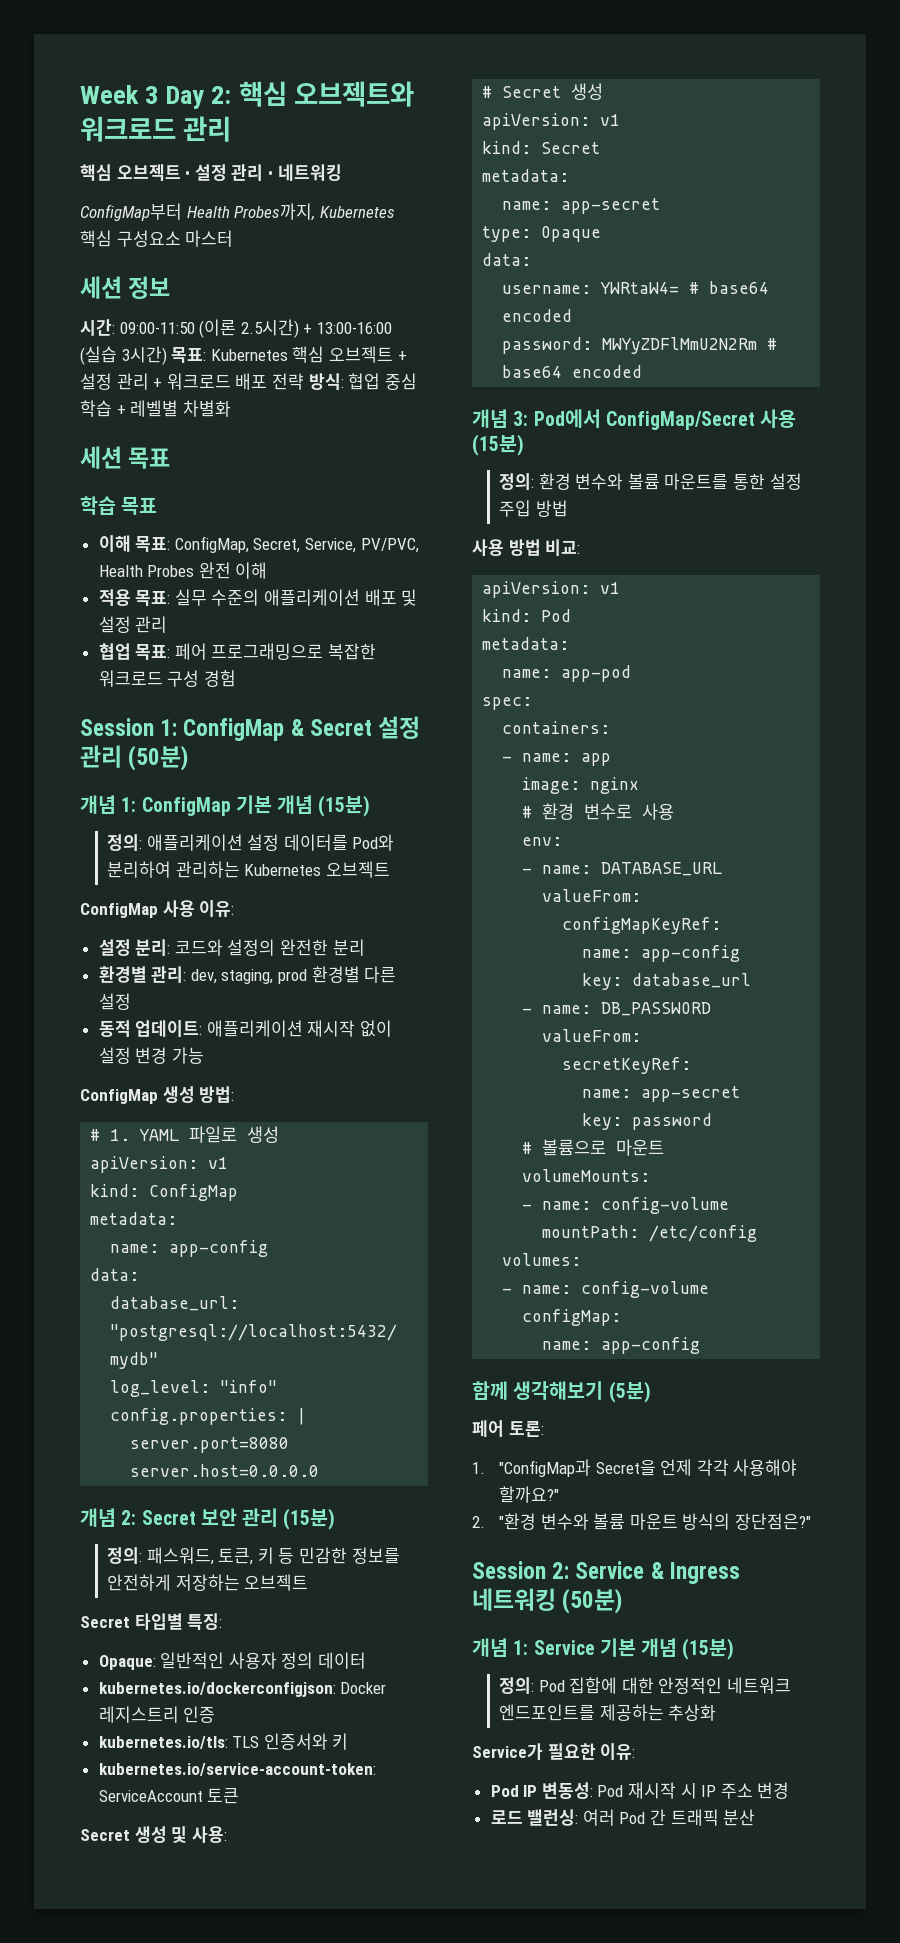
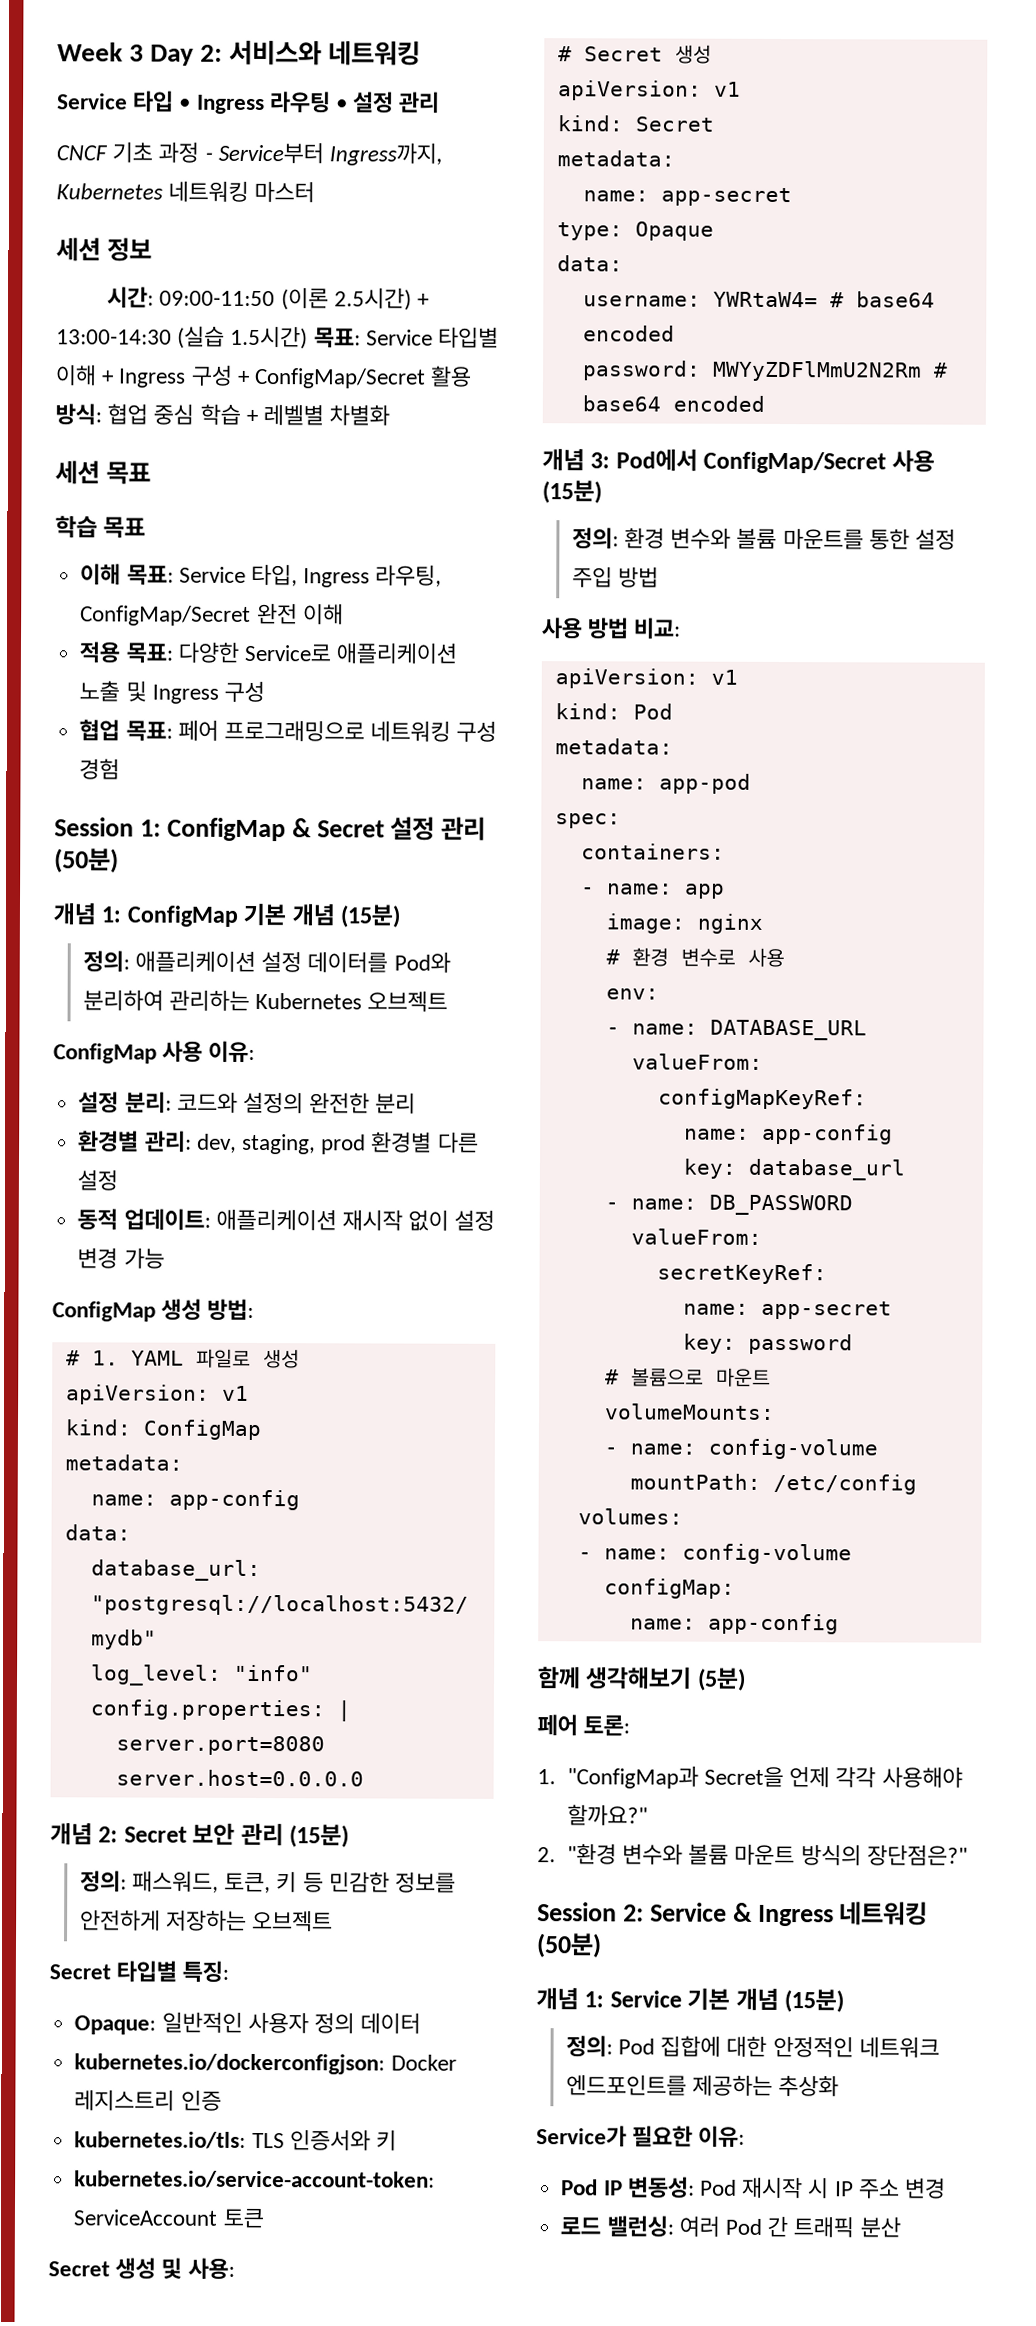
[238,81,414,107] [80,116,232,142] [80,164,342,181] [80,203,395,221] [80,230,181,247] 핵심 오브젝트와 워크로드 관리 // 핵심 오브젝트 • 설정 관리 • 네트워킹 // ConfigMap부터 Health Probes까지, Kubernetes 핵심 구성요소 -> [228,39,421,66] [57,90,441,115] [56,141,444,166] [56,180,250,202] 서비스와 네트워킹 // Service 타입 • Ingress 라우팅 • 설정 관리 // CNCF 기초 과정 - Service부터 Ingress까지, Kubernetes 네트워킹
[316,322,392,334] [80,346,407,365] [80,373,304,390] 13:00-16:00 (실습 3시간) 목표: Kubernetes 핵심 오브젝트 + 설정 관리 + 워크로드 배포 전략 -> [56,325,500,350] [55,364,473,389] 13:00-14:30 (실습 1.5시간) 목표: Service 타입별 이해 + Ingress 구성 + ConfigMap/Secret 활용
[174,536,419,553] [98,562,268,579] [98,589,418,606] [98,616,168,633] ConfigMap, Secret, Service, PV/PVC, Health Probes 완전 이해 // 적용 목표: 실무 수준의 애플리케이션 배포 및 설정 관리 -> [178,563,443,588] [80,602,344,626] [79,641,458,664] [79,680,265,704] Service 타입, Ingress 라우팅, ConfigMap/Secret 완전 이해 // 적용 목표: 다양한 Service로 애플리케이션 노출 및 Ingress 구성
[328,643,377,660] [98,670,163,687] 복잡한 워크로드 -> [370,720,452,742] 네트워킹

